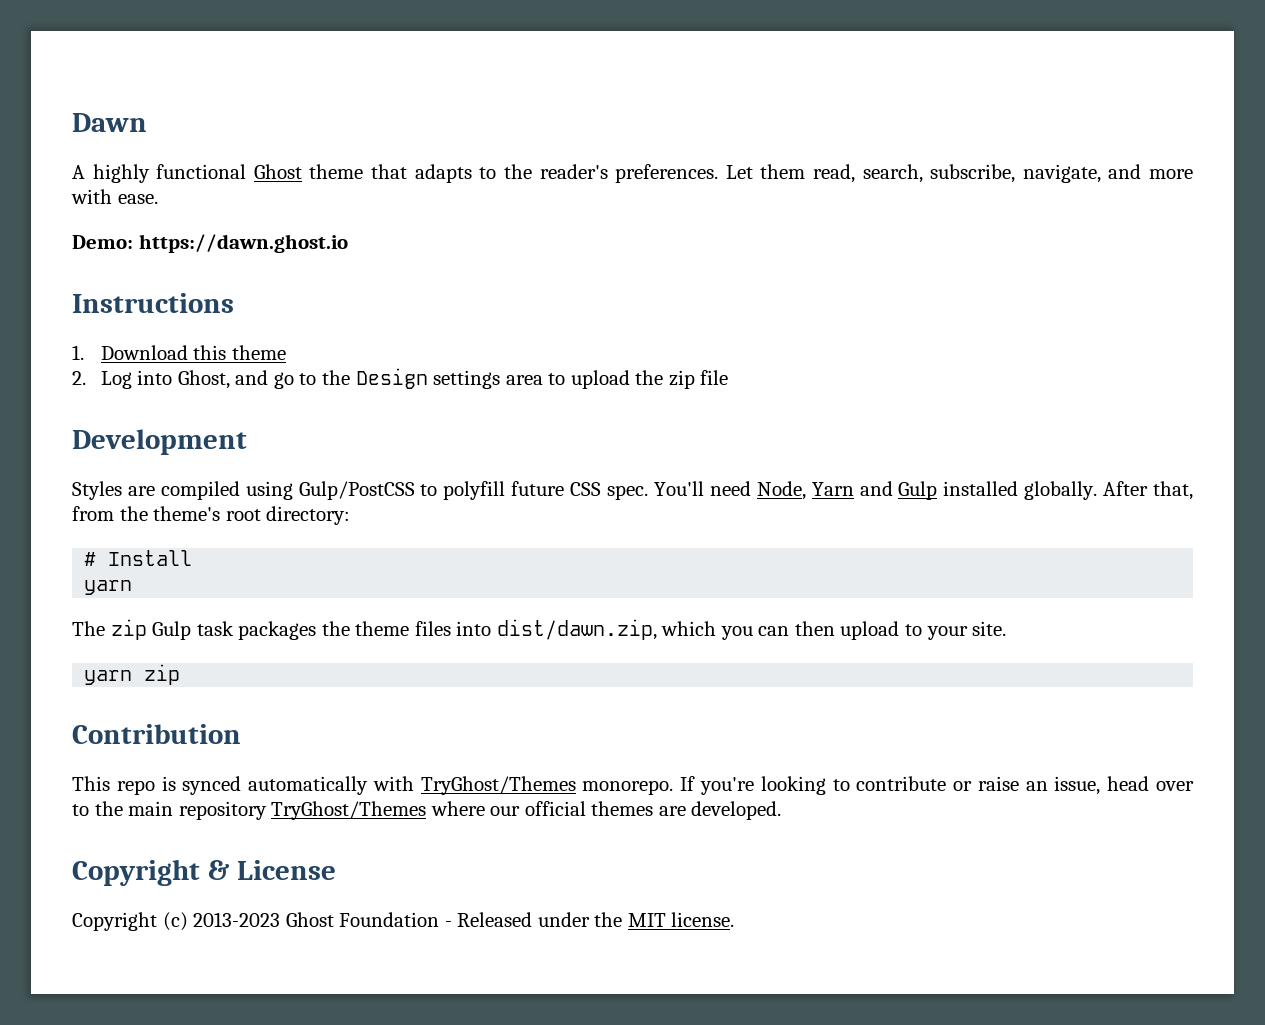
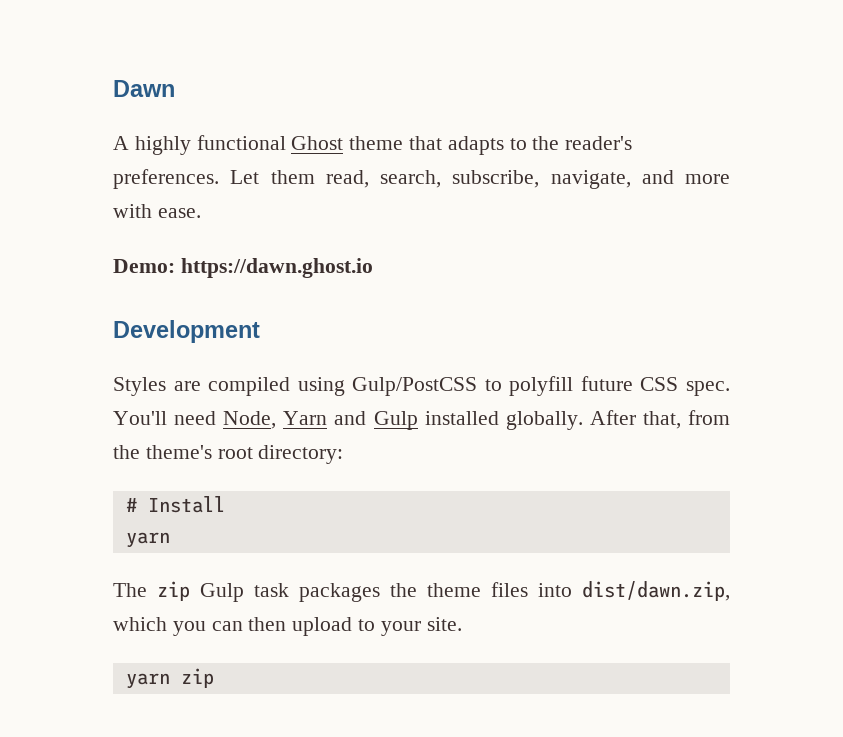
[72,293,234,313] [72,345,286,360] [72,368,729,389] // Instructions // 1. Download this theme // 2. Log into Ghost, and go to the Design settings area to upload the zip file -> (373, 268) none
[72,724,241,744] [72,776,1195,795] [72,801,782,820] [72,859,336,886] [72,912,735,931] // Contribution // This repo is synced automatically with TryGhost/Themes monorepo. If you're looking to contribute or raise an issue, head over to the main repository TryGhost/Themes where our official themes are developed. // Copyright & License // Copyright (c) 2013-2023 Ghost Foundation - Released under the MIT license. -> (214, 678) none

